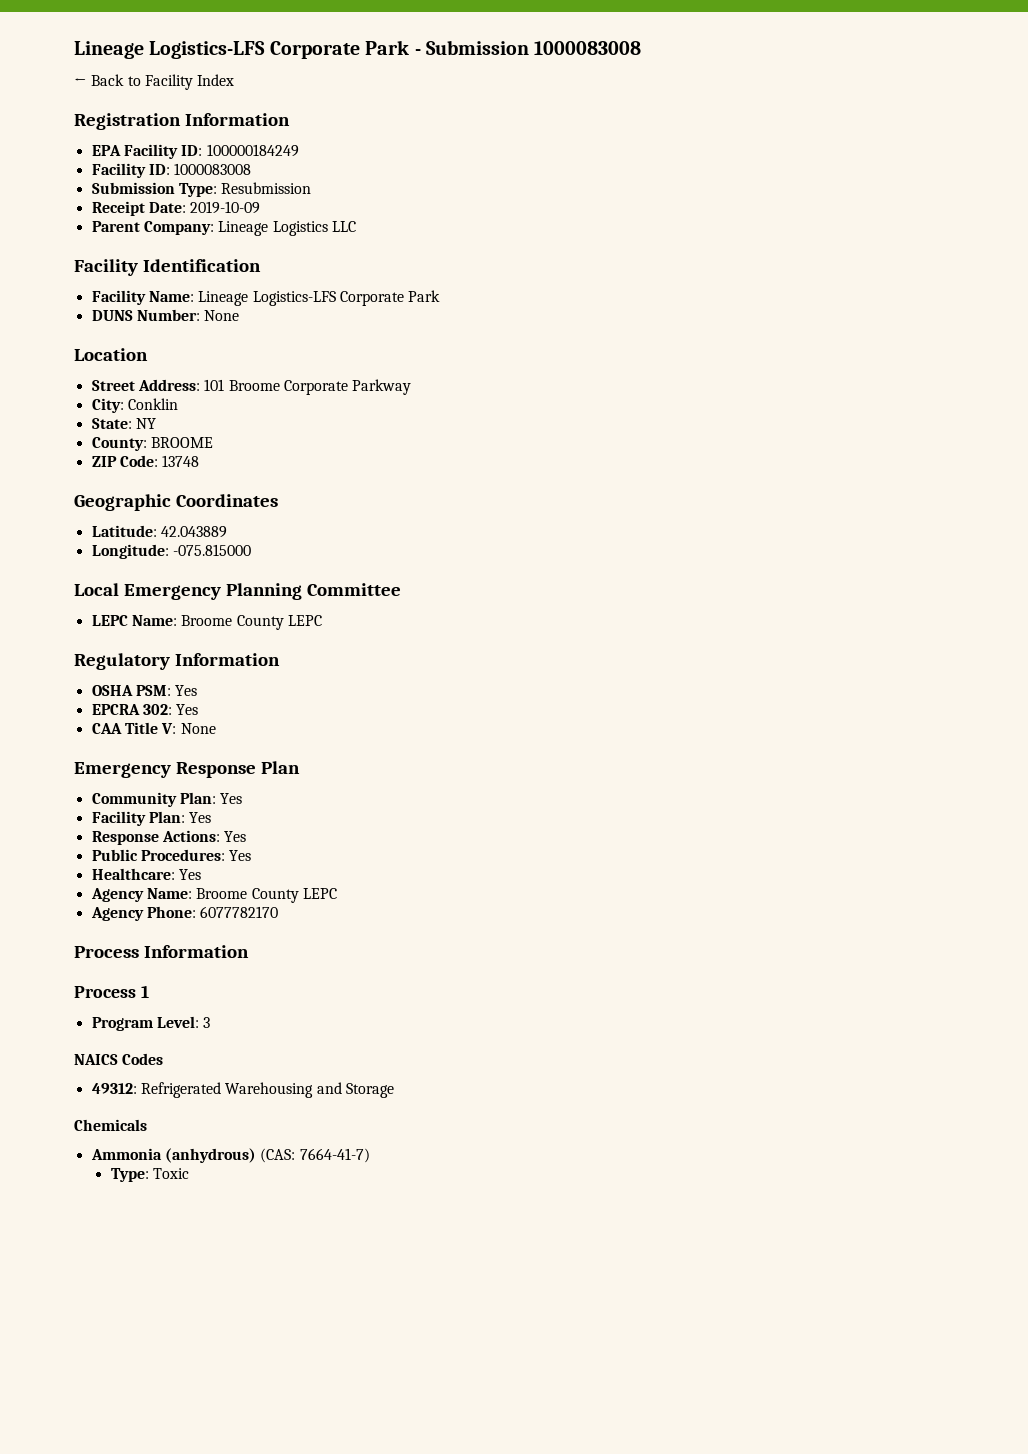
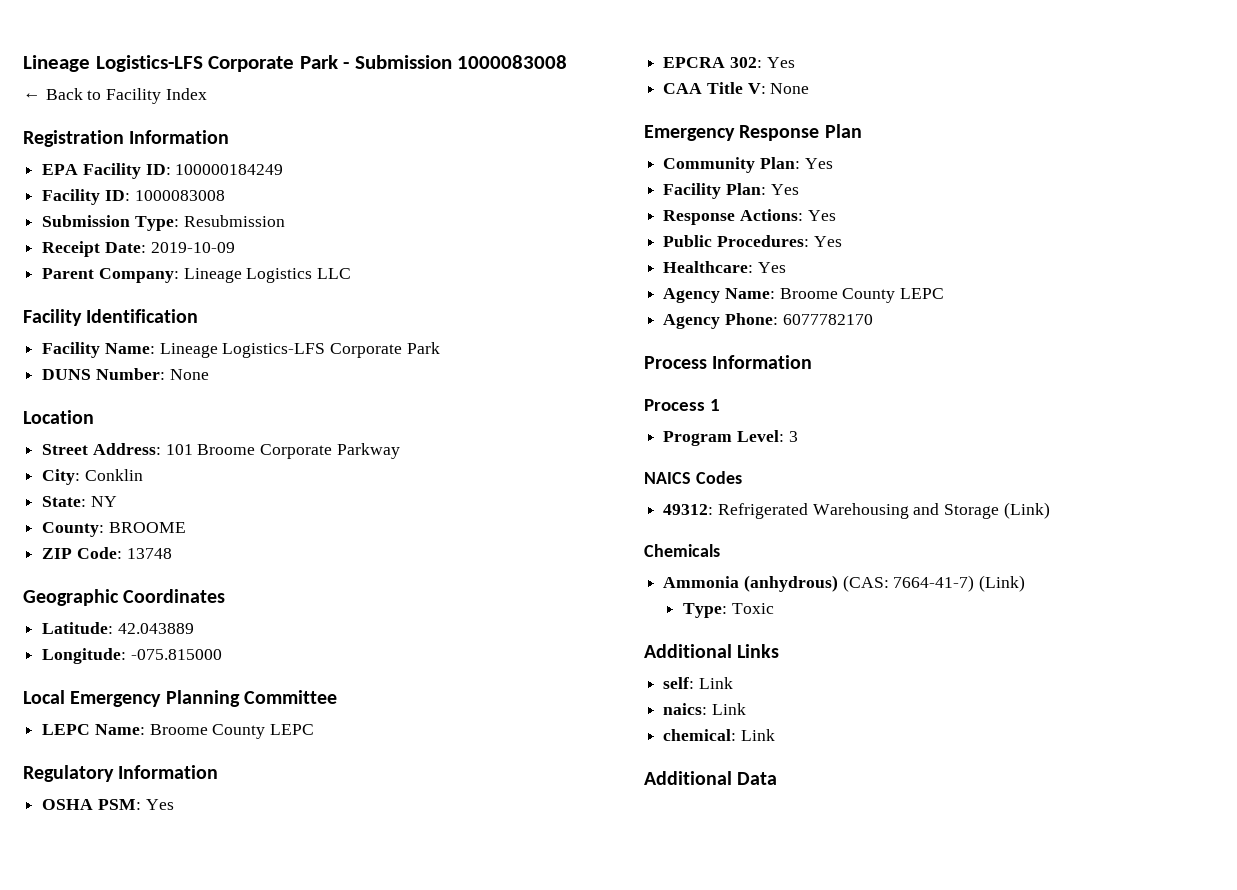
(394, 1090) none -> [1003,502,1050,519] (Link)
(370, 1155) none -> [979,575,1026,592] (Link)
(190, 1173) none -> [644,644,780,658] [663,677,733,689] [663,703,746,715] [663,729,775,741] [644,771,778,785] // Additional Links // self: Link // naics: Link // chemical: Link // Additional Data

